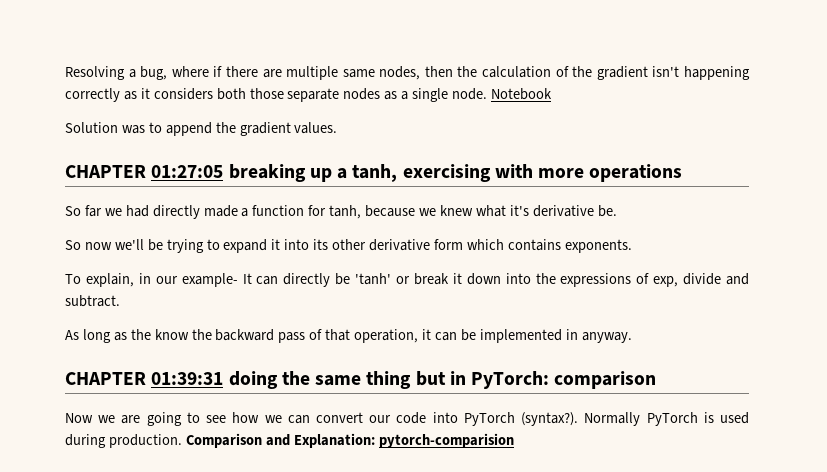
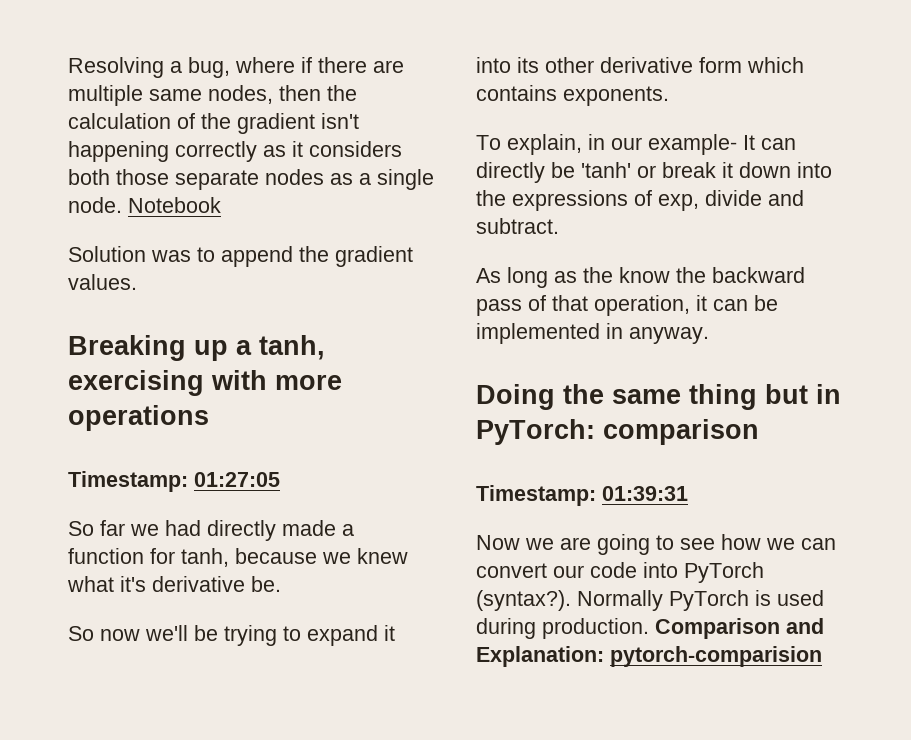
[65,164,306,182] CHAPTER 01:27:05 breaking -> [68,335,186,361] Breaking
(683, 173) none -> [68,471,280,492] // Timestamp: 01:27:05
[65,371,278,389] CHAPTER 01:39:31 doing -> [476,384,555,410] Doing
(657, 380) none -> [476,485,688,506] // Timestamp: 01:39:31

